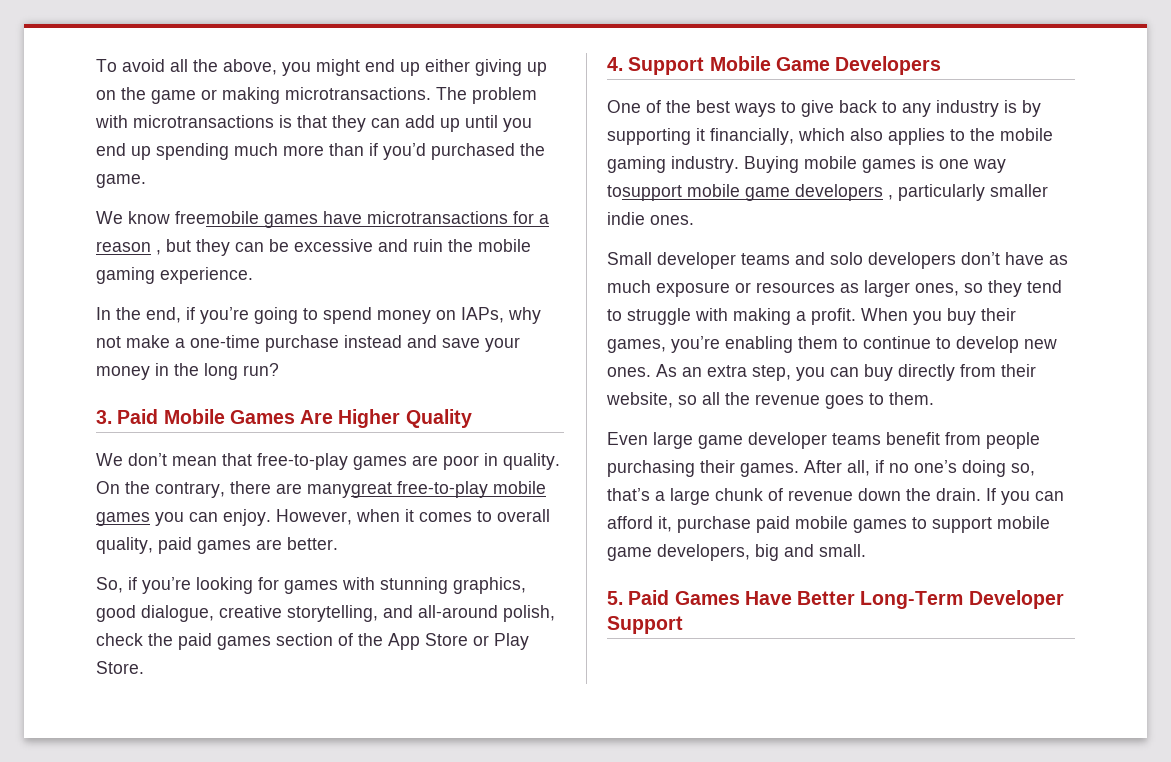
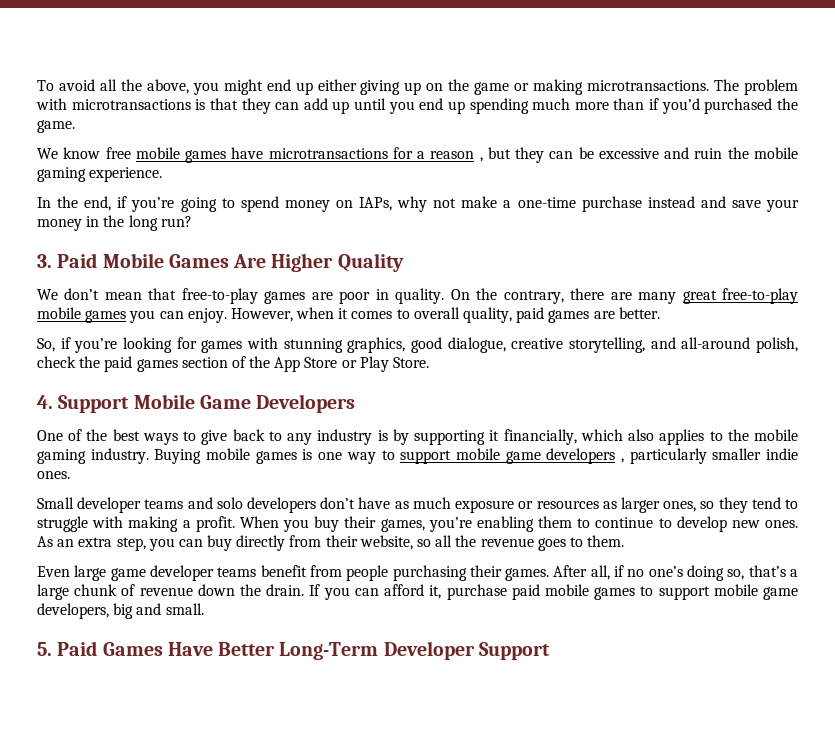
[175,211,259,224] freemobile -> [105,147,180,159] free mobile
[307,482,392,498] manygreat -> [638,290,717,304] many great
[607,185,682,201] tosupport -> [381,450,452,464] to support

